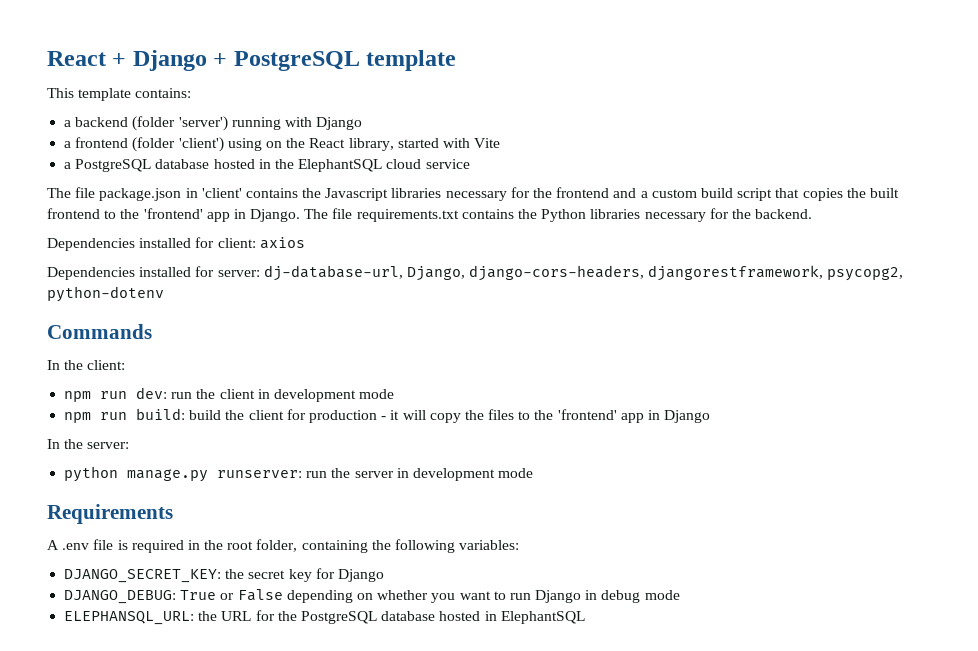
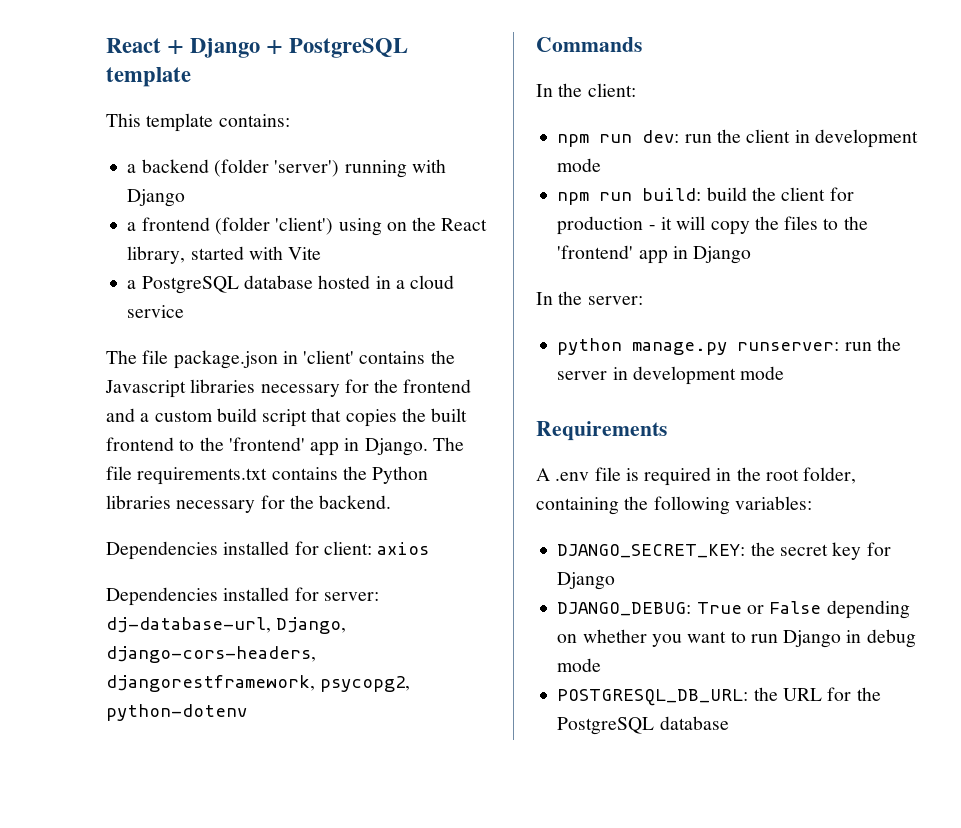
[274,159,383,172] the ElephantSQL -> [395,280,405,289] a
[64,611,195,625] ELEPHANSQL_URL: -> [557,689,749,706] POSTGRESQL_DB_URL:
[439,611,585,624] hosted in ElephantSQL -> (729, 723) none

